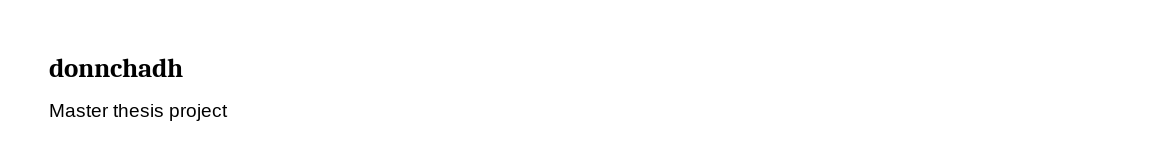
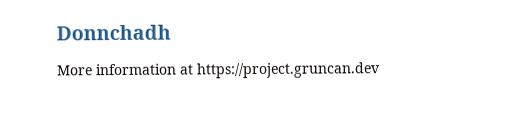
[49,58,183,77] [49,104,229,121] donnchadh // Master thesis project -> [56,24,171,41] [56,62,381,79] Donnchadh // More information at https://project.gruncan.dev

